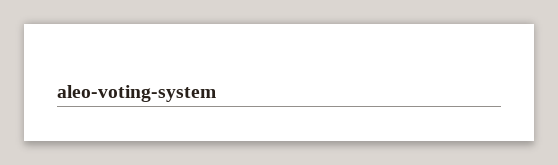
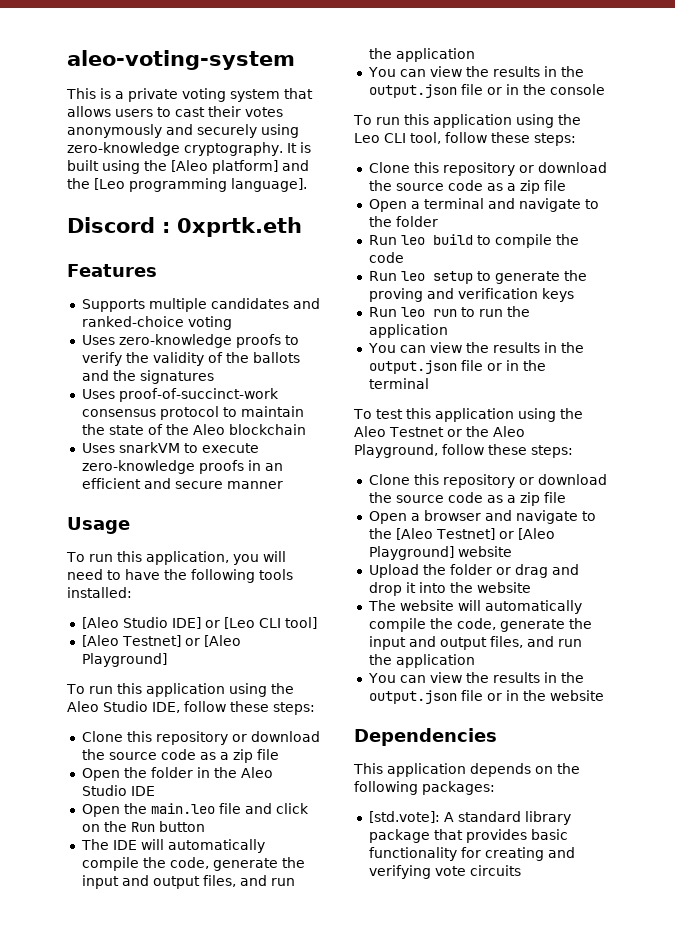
(216, 93) none -> [66,88,313,102] [67,106,283,117] [67,124,299,138] [67,142,311,156] [67,160,309,174] [67,178,307,192] [67,217,302,237] [67,264,157,277] [81,298,320,312] [81,316,232,330] [81,334,299,348] [81,352,300,366] [81,370,214,384] [81,388,279,402] [81,406,304,420] [81,424,306,435] [81,442,259,453] [81,460,283,474] [81,478,283,489] [67,517,130,534] [66,551,286,565] [67,569,293,583] [67,587,132,598] [81,617,317,629] [81,635,241,647] [81,653,167,667] [66,683,294,697] [67,701,315,715] [81,731,320,745] [81,749,279,763] [81,767,273,781] [81,785,155,796] [81,803,309,817] [81,821,205,832] [80,839,265,853] [81,857,305,871] [81,875,295,889] [368,48,475,62] [367,66,584,77] [368,84,605,98] [353,114,581,128] [354,132,576,146] [368,162,607,176] [368,180,566,194] [368,198,599,212] [368,216,438,227] [368,234,579,248] [368,252,404,263] [368,270,587,284] [368,288,574,302] [368,306,530,317] [368,324,448,338] [367,342,584,353] [368,360,546,374] [368,378,429,389] [353,408,583,422] [354,426,525,437] [354,444,573,458] [368,474,607,488] [368,492,566,506] [368,510,596,524] [368,528,555,540] [368,546,512,560] [368,564,579,578] [368,582,531,596] [367,600,582,614] [368,618,592,632] [368,636,582,650] [368,654,475,668] [367,672,584,683] [368,690,604,704] [354,728,497,746] [353,763,580,777] [354,781,495,795] [368,811,571,825] [368,829,568,843] [368,847,575,861] [368,865,521,879] // This is a private voting system that allows users to cast their votes anonymously and securely using zero-knowledge cryptography. It is built using the [Aleo platform] and the [Leo programming language]. // Discord : 0xprtk.eth // Features // Supports multiple candidates and ranked-choice voting // Uses zero-knowledge proofs to verify the validity of the ballots and the signatures // Uses proof-of-succinct-work consensus protocol to maintain the state of the Aleo blockchain // Uses snarkVM to execute zero-knowledge proofs in an efficient and secure manner // Usage // To run this application, you will need to have the following tools installed: // [Aleo Studio IDE] or [Leo CLI tool] // [Aleo Testnet] or [Aleo Playground] // To run this application using the Aleo Studio IDE, follow these steps: // Clone this repository or download the source code as a zip file // Open the folder in the Aleo Studio IDE // Open the main.leo file and click on the Run button // The IDE will automatically compile the code, generate the input and output files, and run the application // You can view the results in the output.json file or in the console // To run this application using the Leo CLI tool, follow these steps: // Clone this repository or download the source code as a zip file // Open a terminal and navigate to the folder // Run leo build to compile the code // Run leo setup to generate the proving and verification keys // Run leo run to run the application // You can view the results in the output.json file or in the terminal // To test this application using the Aleo Testnet or the Aleo Playground, follow these steps: // Clone this repository or download the source code as a zip file // Open a browser and navigate to the [Aleo Testnet] or [Aleo Playground] website // Upload the folder or drag and drop it into the website // The website will automatically compile the code, generate the input and output files, and run the application // You can view the results in the output.json file or in the website // Dependencies // This application depends on the following packages: // [std.vote]: A standard library package that provides basic functionality for creating and verifying vote circuits

